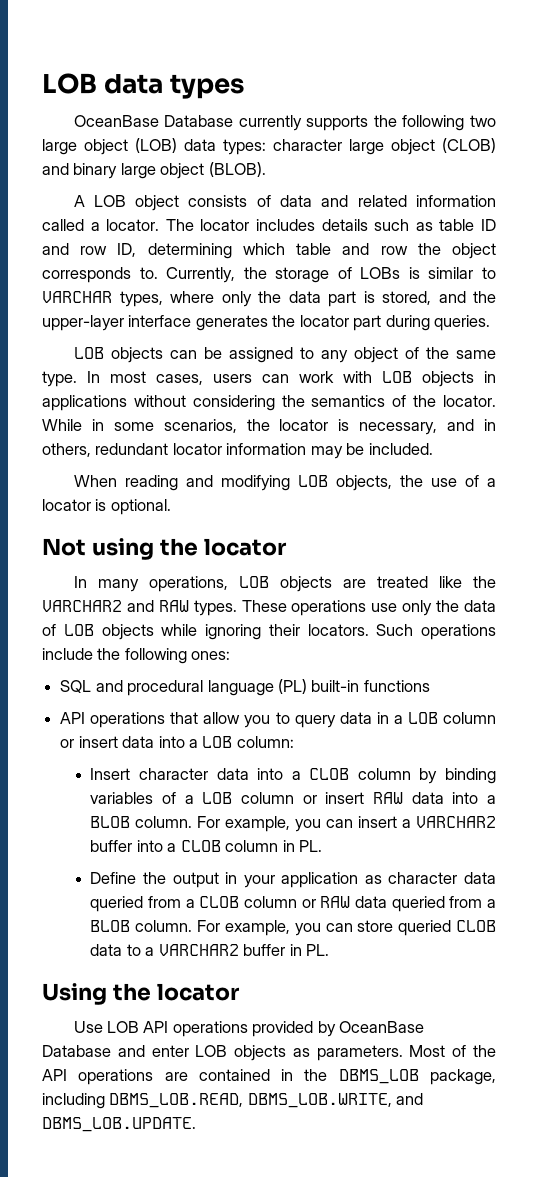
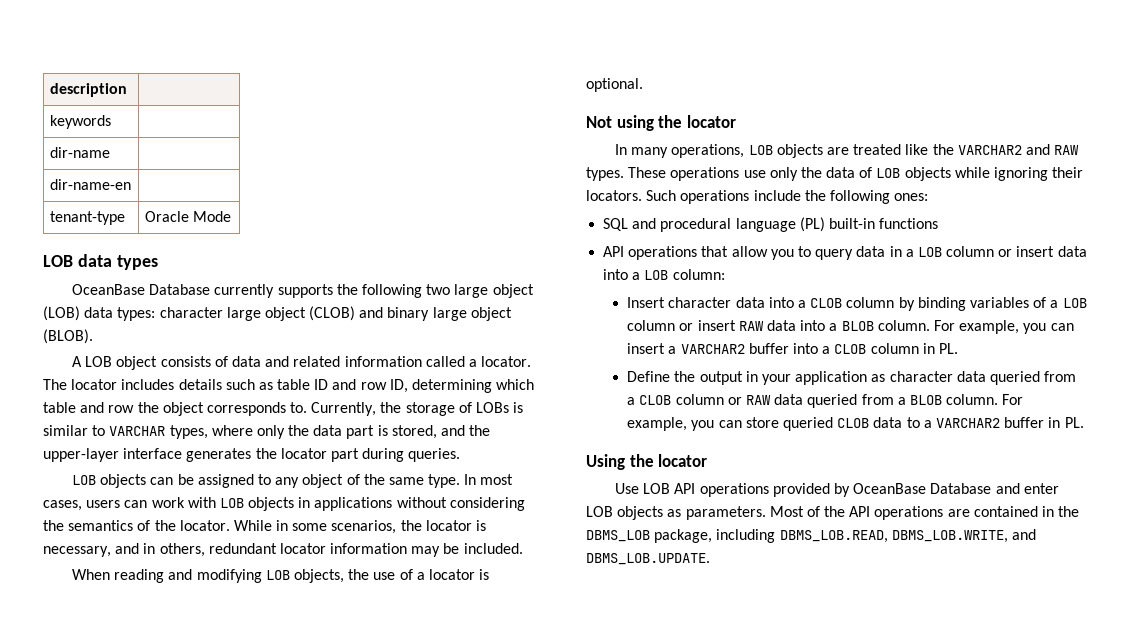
(42, 83) none -> [49,83,127,97] [49,115,111,129] [49,147,110,158] [49,179,131,190] [49,211,125,225] [144,211,231,222] description | // keywords | // dir-name | // dir-name-en | // tenant-type | Oracle Mode //

